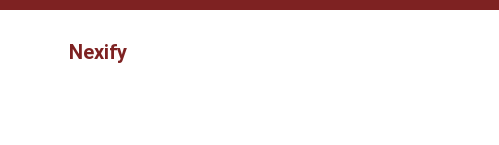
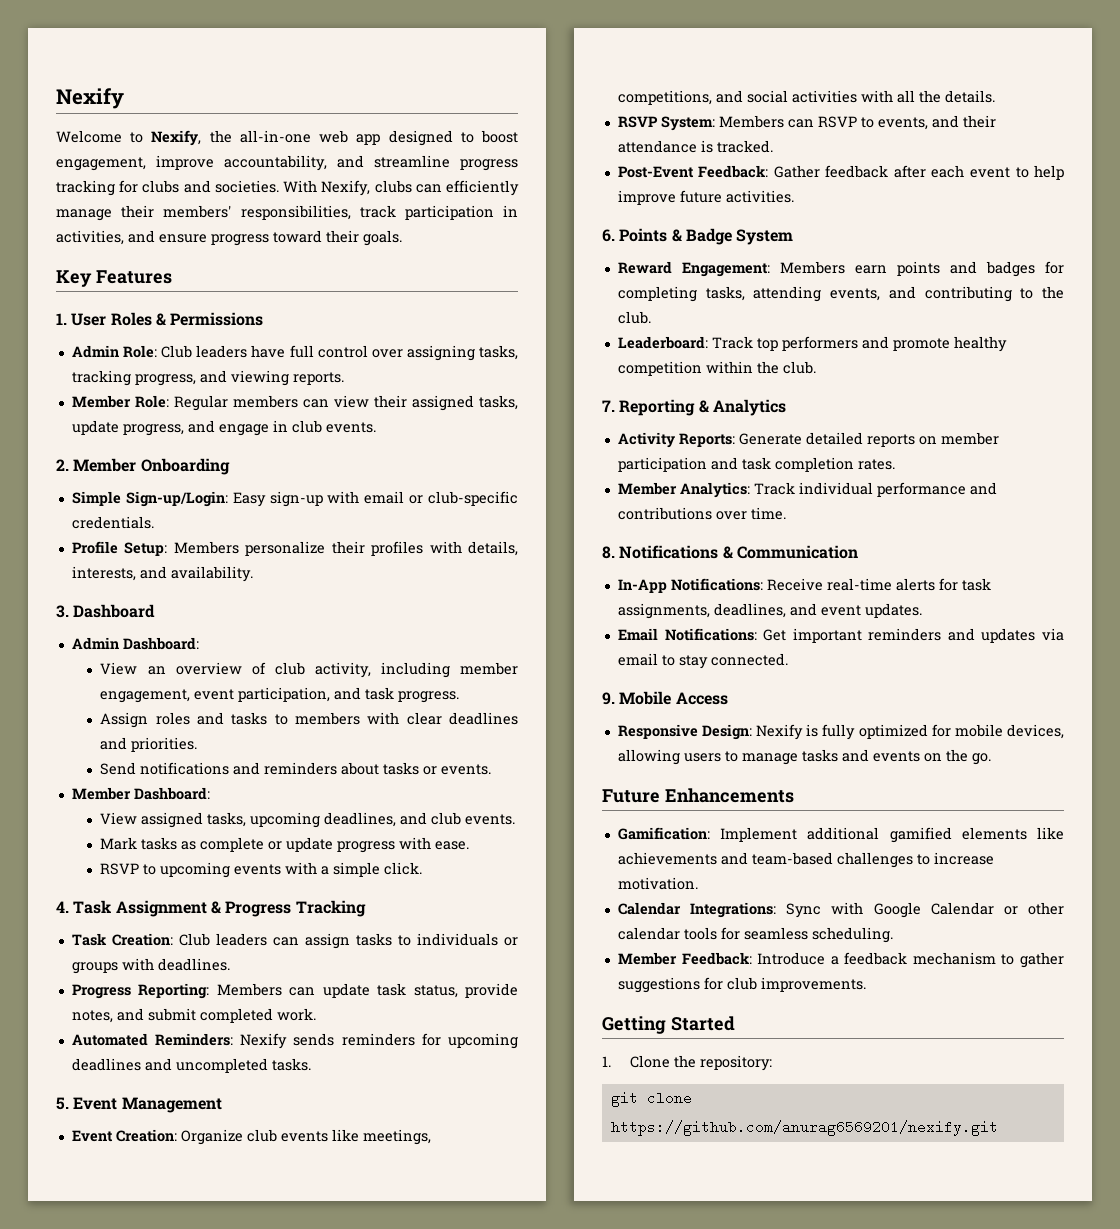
[69,44,127,63] Nexify -> [56,88,124,109] [56,130,518,146] [56,155,518,171] [56,180,519,196] [56,205,518,221] [56,230,402,246] [56,270,172,287] [56,312,264,326] [71,345,518,361] [71,370,344,386] [71,395,519,411] [71,420,376,436] [56,458,230,475] [71,491,518,507] [71,516,154,529] [71,541,519,556] [71,566,253,582] [56,604,156,618] [71,637,199,650] [100,662,518,678] [100,687,460,703] [100,712,518,728] [100,737,198,752] [100,762,492,775] [71,787,210,800] [100,812,516,828] [100,837,470,853] [100,862,423,878] [56,900,366,917] [71,933,518,949] [71,958,230,974] [71,983,519,999] [71,1008,316,1023] [71,1033,518,1049] [71,1058,311,1073] [56,1097,222,1113] [71,1129,431,1145] [617,90,995,105] [617,115,996,131] [617,140,773,153] [617,165,1064,180] [617,190,794,205] [602,228,794,245] [617,261,1064,277] [617,286,1064,302] [617,311,651,324] [617,336,1007,352] [617,361,816,376] [602,399,786,416] [617,432,999,448] [617,457,895,472] [617,482,997,498] [617,507,786,520] [602,545,858,559] [617,578,991,593] [617,603,922,619] [617,628,1064,643] [617,653,788,669] [602,691,728,705] [617,724,1064,740] [617,749,991,765] [602,788,794,803] [617,827,1064,843] [617,852,994,868] [617,877,698,890] [617,902,1064,918] [617,927,893,943] [617,952,1064,968] [617,977,866,993] [602,1016,735,1034] [602,1055,773,1071] [610,1091,692,1107] [610,1120,998,1136] Nexify // Welcome to Nexify, the all-in-one web app designed to boost engagement, improve accountability, and streamline progress tracking for clubs and societies. With Nexify, clubs can efficiently manage their members' responsibilities, track participation in activities, and ensure progress toward their goals. // Key Features // 1. User Roles & Permissions // Admin Role: Club leaders have full control over assigning tasks, tracking progress, and viewing reports. // Member Role: Regular members can view their assigned tasks, update progress, and engage in club events. // 2. Member Onboarding // Simple Sign-up/Login: Easy sign-up with email or club-specific credentials. // Profile Setup: Members personalize their profiles with details, interests, and availability. // 3. Dashboard // Admin Dashboard: // View an overview of club activity, including member engagement, event participation, and task progress. // Assign roles and tasks to members with clear deadlines and priorities. // Send notifications and reminders about tasks or events. // Member Dashboard: // View assigned tasks, upcoming deadlines, and club events. // Mark tasks as complete or update progress with ease. // RSVP to upcoming events with a simple click. // 4. Task Assignment & Progress Tracking // Task Creation: Club leaders can assign tasks to individuals or groups with deadlines. // Progress Reporting: Members can update task status, provide notes, and submit completed work. // Automated Reminders: Nexify sends reminders for upcoming deadlines and uncompleted tasks. // 5. Event Management // Event Creation: Organize club events like meetings, competitions, and social activities with all the details. // RSVP System: Members can RSVP to events, and their attendance is tracked. // Post-Event Feedback: Gather feedback after each event to help improve future activities. // 6. Points & Badge System // Reward Engagement: Members earn points and badges for completing tasks, attending events, and contributing to the club. // Leaderboard: Track top performers and promote healthy competition within the club. // 7. Reporting & Analytics // Activity Reports: Generate detailed reports on member participation and task completion rates. // Member Analytics: Track individual performance and contributions over time. // 8. Notifications & Communication // In-App Notifications: Receive real-time alerts for task assignments, deadlines, and event updates. // Email Notifications: Get important reminders and updates via email to stay connected. // 9. Mobile Access // Responsive Design: Nexify is fully optimized for mobile devices, allowing users to manage tasks and events on the go. // Future Enhancements // Gamification: Implement additional gamified elements like achievements and team-based challenges to increase motivation. // Calendar Integrations: Sync with Google Calendar or other calendar tools for seamless scheduling. // Member Feedback: Introduce a feedback mechanism to gather suggestions for club improvements. // Getting Started // 1. Clone the repository: // git clone https://github.com/anurag6569201/nexify.git

